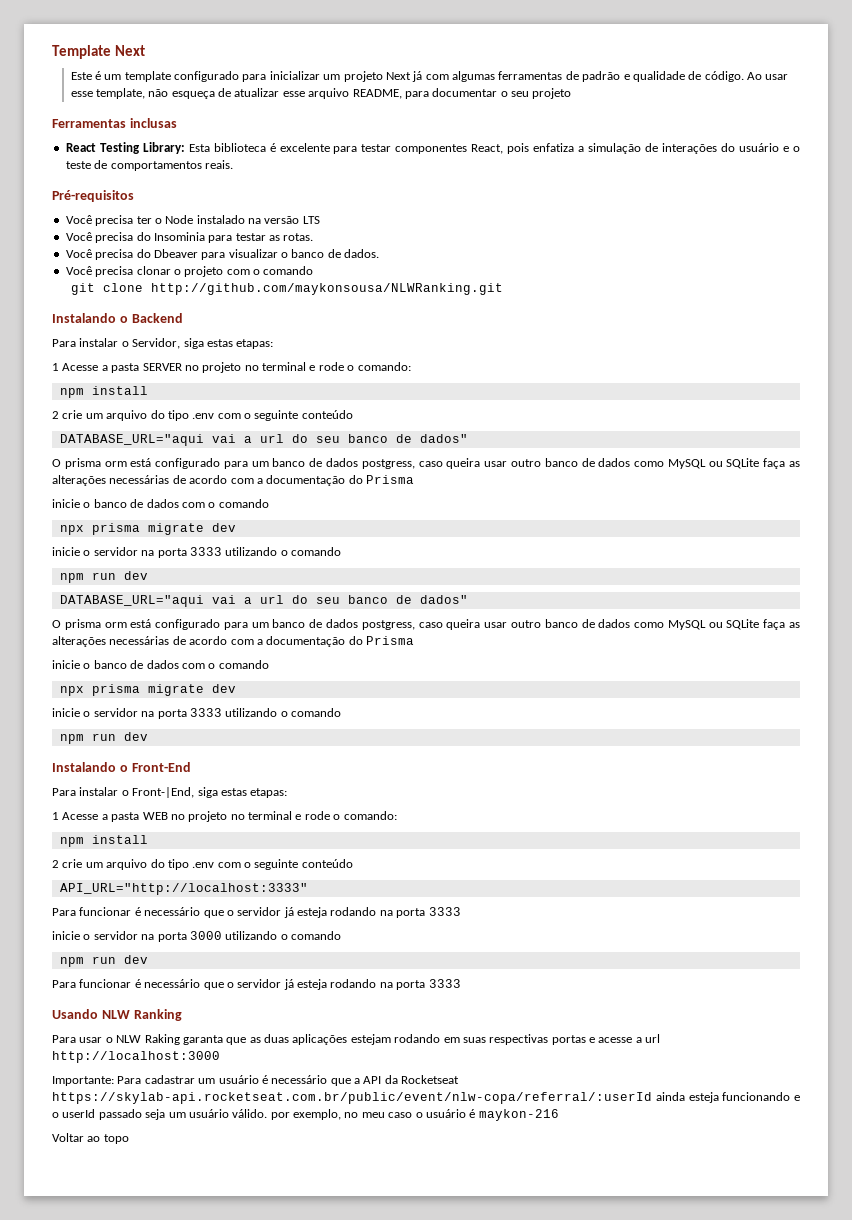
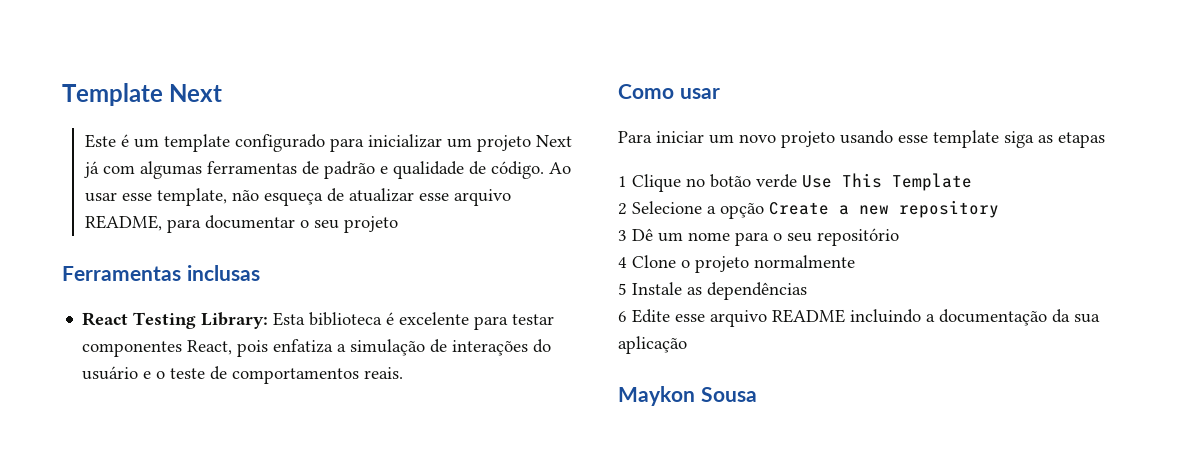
[52,190,134,202] [65,215,320,226] [65,232,314,243] [65,249,380,260] [65,266,314,277] [70,283,503,295] [52,313,183,323] [52,338,274,349] [52,362,411,373] [59,386,148,398] [52,410,353,421] [59,434,468,446] [52,458,800,469] [52,475,414,486] [52,499,269,508] [59,523,236,535] [52,547,341,558] [59,571,148,583] [59,595,468,607] [52,619,800,630] [52,636,414,647] [52,660,269,669] [59,684,236,696] [52,708,341,719] [59,732,148,744] [52,762,191,772] [52,787,288,798] [52,811,397,822] [59,835,148,847] [52,859,353,870] [59,883,308,895] [52,907,461,918] [52,931,341,942] [59,955,148,967] [52,979,461,990] [52,1009,182,1021] [52,1034,661,1045] [52,1051,220,1063] [52,1075,460,1086] [52,1092,800,1104] [52,1109,559,1121] [52,1133,129,1144] Pré-requisitos // Você precisa ter o Node instalado na versão LTS // Você precisa do Insominia para testar as rotas. // Você precisa do Dbeaver para visualizar o banco de dados. // Você precisa clonar o projeto com o comando // git clone http://github.com/maykonsousa/NLWRanking.git // Instalando o Backend // Para instalar o Servidor, siga estas etapas: // 1 Acesse a pasta SERVER no projeto no terminal e rode o comando: // npm install // 2 crie um arquivo do tipo .env com o seguinte conteúdo // DATABASE_URL="aqui vai a url do seu banco de dados" // O prisma orm está configurado para um banco de dados postgress, caso queira usar outro banco de dados como MySQL ou SQLite faça as alterações necessárias de acordo com a documentação do Prisma // inicie o banco de dados com o comando // npx prisma migrate dev // inicie o servidor na porta 3333 utilizando o comando // npm run dev // DATABASE_URL="aqui vai a url do seu banco de dados" // O prisma orm está configurado para um banco de dados postgress, caso queira usar outro banco de dados como MySQL ou SQLite faça as alterações necessárias de acordo com a documentação do Prisma // inicie o banco de dados com o comando // npx prisma migrate dev // inicie o servidor na porta 3333 utilizando o comando // npm run dev // Instalando o Front-End // Para instalar o Front-|End, siga estas etapas: // 1 Acesse a pasta WEB no projeto no terminal e rode o comando: // npm install // 2 crie um arquivo do tipo .env com o seguinte conteúdo // API_URL="http://localhost:3333" // Para funcionar é necessário que o servidor já esteja rodando na porta 3333 // inicie o servidor na porta 3000 utilizando o comando // npm run dev // Para funcionar é necessário que o servidor já esteja rodando na porta 3333 // Usando NLW Ranking // Para usar o NLW Raking garanta que as duas aplicações estejam rodando em suas respectivas portas e acesse a url http://localhost:3000 // Importante: Para cadastrar um usuário é necessário que a API da Rocketseat https://skylab-api.rocketseat.com.br/public/event/nlw-copa/referral/:userId ainda esteja funcionando e o userId passado seja um usuário válido. por exemplo, no meu caso o usuário é maykon-216 // Voltar ao topo -> [618,84,720,99] [618,130,1105,148] [618,173,972,192] [618,200,999,219] [618,228,899,246] [618,255,855,273] [618,282,807,300] [618,309,1100,327] [618,336,687,354] [618,386,757,406] Como usar // Para iniciar um novo projeto usando esse template siga as etapas // 1 Clique no botão verde Use This Template // 2 Selecione a opção Create a new repository // 3 Dê um nome para o seu repositório // 4 Clone o projeto normalmente // 5 Instale as dependências // 6 Edite esse arquivo README incluindo a documentação da sua aplicação // Maykon Sousa

